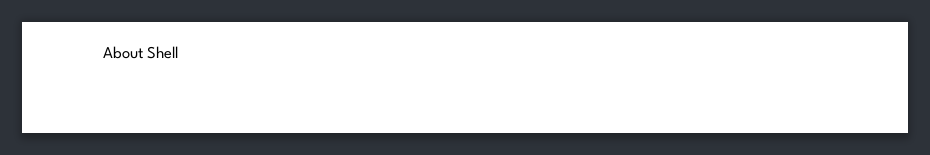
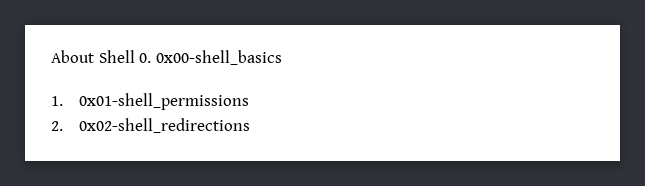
(179, 52) none -> [139,50,282,65] [51,93,249,110] [51,118,250,133] 0. 0x00-shell_basics // 1. 0x01-shell_permissions // 2. 0x02-shell_redirections

